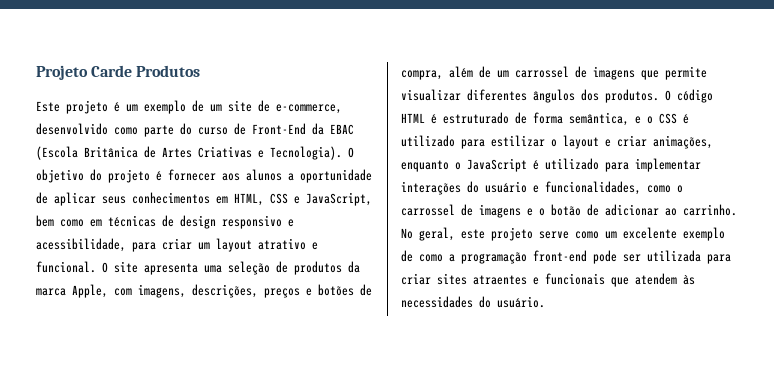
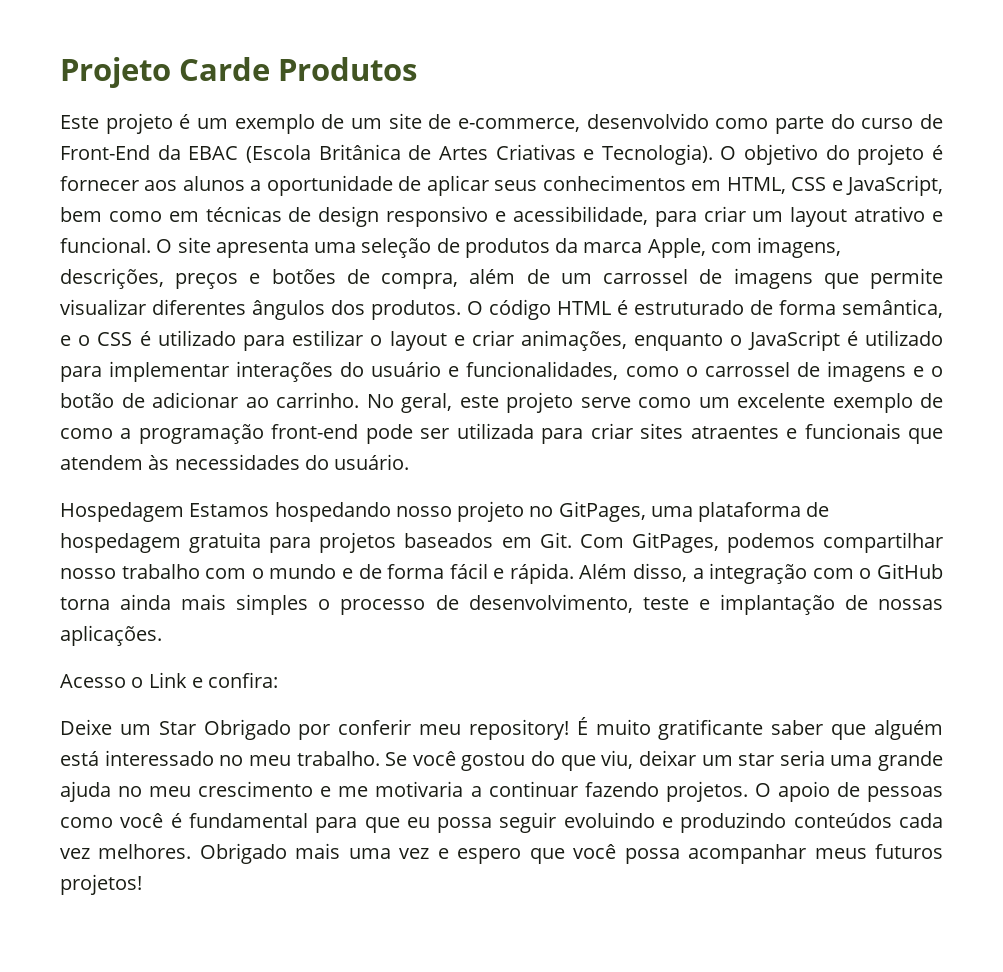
(545, 302) none -> [60,501,830,522] [60,532,944,553] [60,563,944,584] [60,594,944,615] [60,625,162,646] [60,672,279,688] [60,717,943,740] [60,750,943,771] [60,781,943,802] [60,812,943,833] [60,843,943,864] [60,874,142,895] // Hospedagem Estamos hospedando nosso projeto no GitPages, uma plataforma de hospedagem gratuita para projetos baseados em Git. Com GitPages, podemos compartilhar nosso trabalho com o mundo e de forma fácil e rápida. Além disso, a integração com o GitHub torna ainda mais simples o processo de desenvolvimento, teste e implantação de nossas aplicações. // Acesso o Link e confira: // Deixe um Star Obrigado por conferir meu repository! É muito gratificante saber que alguém está interessado no meu trabalho. Se você gostou do que viu, deixar um star seria uma grande ajuda no meu crescimento e me motivaria a continuar fazendo projetos. O apoio de pessoas como você é fundamental para que eu possa seguir evoluindo e produzindo conteúdos cada vez melhores. Obrigado mais uma vez e espero que você possa acompanhar meus futuros projetos!

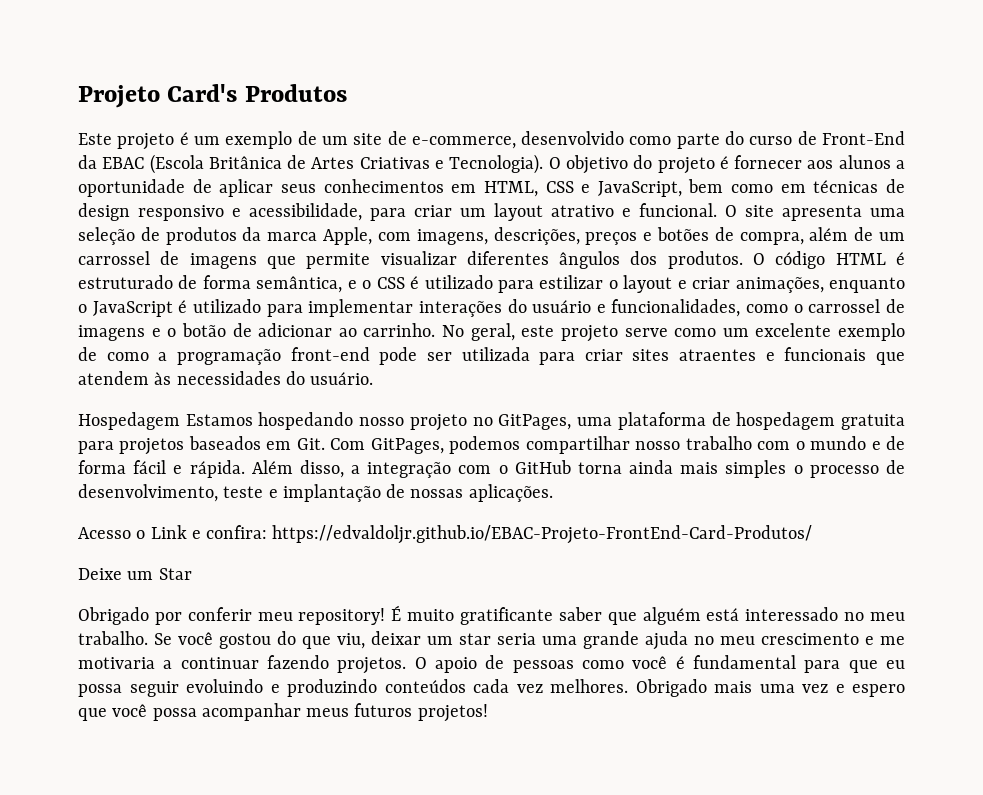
[179,57,271,81] Carde -> [167,84,238,102] Card's
(279, 680) none -> [272,525,813,544] https://edvaldoljr.github.io/EBAC-Projeto-FrontEnd-Card-Produtos/
(196, 728) none -> (192, 574) //

